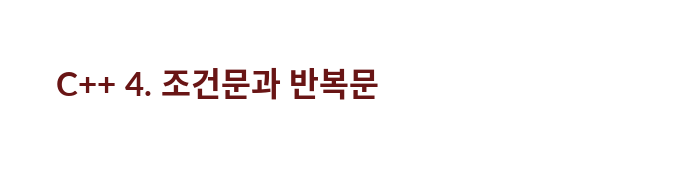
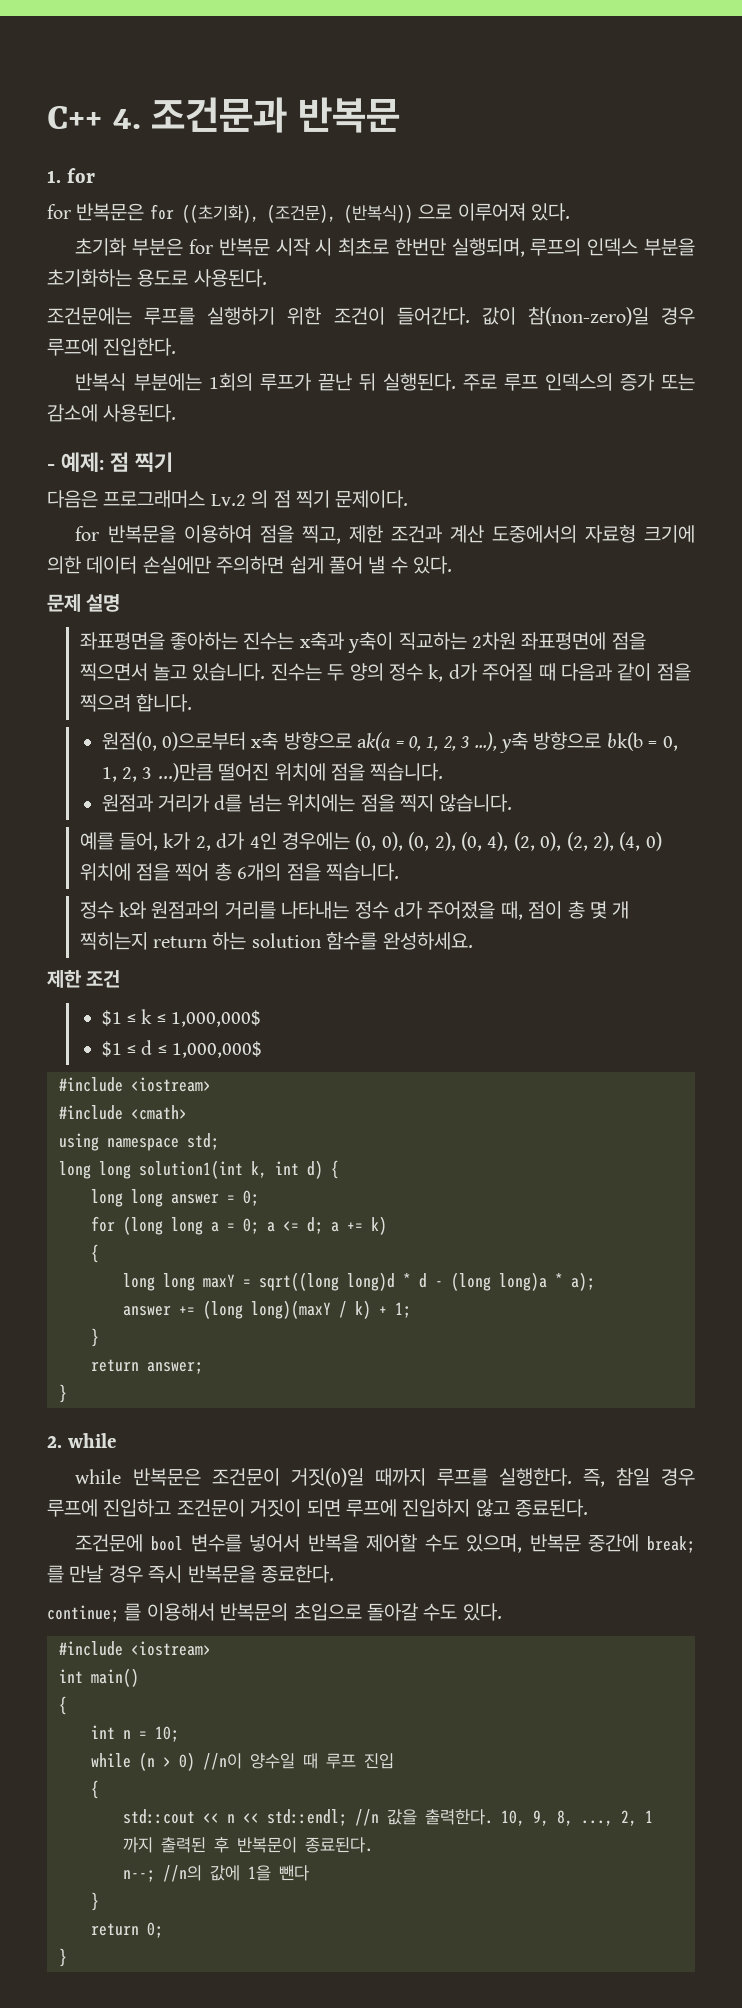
(380, 83) none -> [47,168,95,183] [47,203,570,223] [75,238,695,257] [47,269,267,287] [47,307,695,326] [47,338,177,356] [75,373,696,391] [47,404,177,422] [47,452,173,472] [47,490,409,508] [75,525,696,544] [47,556,453,574] [47,594,121,612] [79,632,646,653] [79,663,691,682] [79,694,192,712] [101,732,678,753] [101,763,444,782] [101,794,513,812] [79,832,662,851] [79,863,399,881] [79,901,630,920] [79,932,473,950] [47,970,121,988] [101,1009,262,1027] [101,1040,263,1058] [59,1077,211,1092] [59,1105,187,1120] [59,1133,219,1151] [59,1160,339,1179] [91,1189,259,1207] [91,1216,387,1235] [91,1244,99,1263] [123,1272,595,1291] [123,1300,411,1319] [91,1328,99,1347] [91,1359,203,1374] [59,1384,67,1403] [47,1433,116,1448] [75,1468,695,1487] [47,1499,589,1517] [75,1534,696,1553] [47,1565,334,1583] [47,1603,502,1622] [59,1641,211,1656] [59,1668,139,1687] [59,1696,67,1715] [91,1725,179,1742] [91,1752,394,1771] [91,1780,99,1799] [123,1809,653,1826] [123,1837,373,1853] [123,1865,309,1882] [91,1892,99,1911] [91,1922,163,1938] [59,1948,67,1967] // 1. for // for 반복문은 for ((초기화), (조건문), (반복식)) 으로 이루어져 있다. // 초기화 부분은 for 반복문 시작 시 최초로 한번만 실행되며, 루프의 인덱스 부분을 초기화하는 용도로 사용된다. // 조건문에는 루프를 실행하기 위한 조건이 들어간다. 값이 참(non-zero)일 경우 루프에 진입한다. // 반복식 부분에는 1회의 루프가 끝난 뒤 실행된다. 주로 루프 인덱스의 증가 또는 감소에 사용된다. // - 예제: 점 찍기 // 다음은 프로그래머스 Lv.2 의 점 찍기 문제이다. // for 반복문을 이용하여 점을 찍고, 제한 조건과 계산 도중에서의 자료형 크기에 의한 데이터 손실에만 주의하면 쉽게 풀어 낼 수 있다. // 문제 설명 // 좌표평면을 좋아하는 진수는 x축과 y축이 직교하는 2차원 좌표평면에 점을 찍으면서 놀고 있습니다. 진수는 두 양의 정수 k, d가 주어질 때 다음과 같이 점을 찍으려 합니다. // 원점(0, 0)으로부터 x축 방향으로 ak(a = 0, 1, 2, 3 ...), y축 방향으로 bk(b = 0, 1, 2, 3 ...)만큼 떨어진 위치에 점을 찍습니다. // 원점과 거리가 d를 넘는 위치에는 점을 찍지 않습니다. // 예를 들어, k가 2, d가 4인 경우에는 (0, 0), (0, 2), (0, 4), (2, 0), (2, 2), (4, 0) 위치에 점을 찍어 총 6개의 점을 찍습니다. // 정수 k와 원점과의 거리를 나타내는 정수 d가 주어졌을 때, 점이 총 몇 개 찍히는지 return 하는 solution 함수를 완성하세요. // 제한 조건 // $1 ≤ k ≤ 1,000,000$ // $1 ≤ d ≤ 1,000,000$ // #include <iostream> // #include <cmath> // using namespace std; // long long solution1(int k, int d) { // long long answer = 0; // for (long long a = 0; a <= d; a += k) // { // long long maxY = sqrt((long long)d * d - (long long)a * a); // answer += (long long)(maxY / k) + 1; // } // return answer; // } // 2. while // while 반복문은 조건문이 거짓(0)일 때까지 루프를 실행한다. 즉, 참일 경우 루프에 진입하고 조건문이 거짓이 되면 루프에 진입하지 않고 종료된다. // 조건문에 bool 변수를 넣어서 반복을 제어할 수도 있으며, 반복문 중간에 break; 를 만날 경우 즉시 반복문을 종료한다. // continue; 를 이용해서 반복문의 초입으로 돌아갈 수도 있다. // #include <iostream> // int main() // { // int n = 10; // while (n > 0) //n이 양수일 때 루프 진입 // { // std::cout << n << std::endl; //n 값을 출력한다. 10, 9, 8, ..., 2, 1 까지 출력된 후 반복문이 종료된다. // n--; //n의 값에 1을 뺀다 // } // return 0; // }

